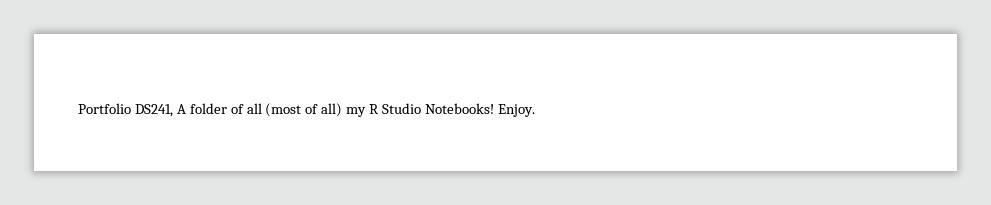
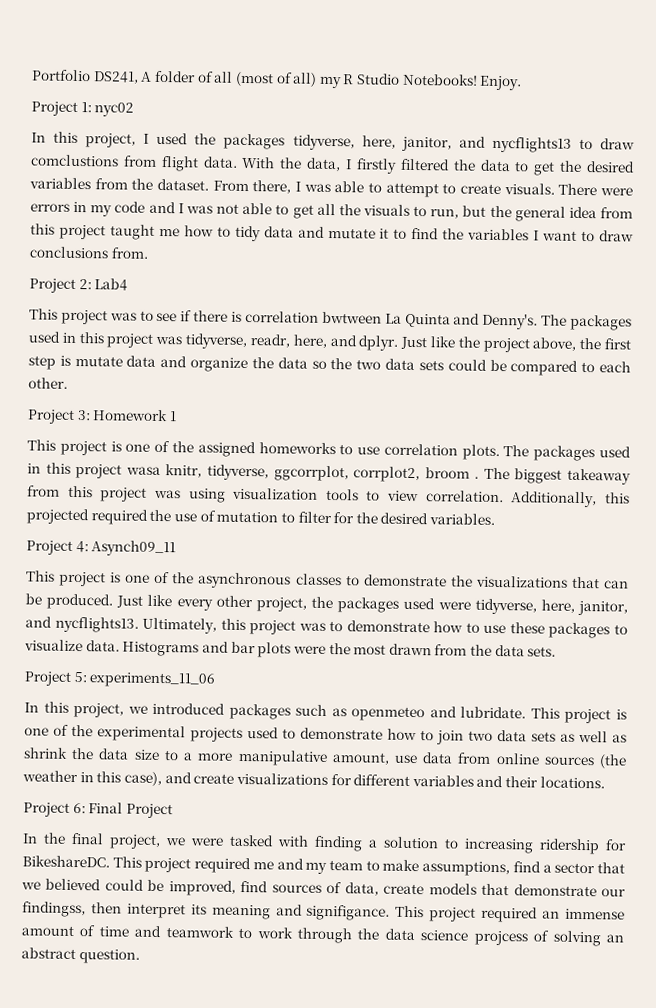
(535, 110) none -> [31,101,135,117] [31,131,636,153] [30,154,636,176] [29,177,633,198] [30,201,633,222] [30,223,635,242] [29,246,149,259] [29,278,129,293] [29,308,633,331] [28,331,631,353] [28,355,631,376] [28,377,68,389] [27,409,177,424] [27,439,631,462] [27,462,631,485] [27,485,630,508] [26,508,496,525] [26,540,177,557] [26,570,630,589] [25,593,628,616] [25,616,629,639] [24,639,557,658] [24,671,216,688] [24,701,628,724] [24,724,627,745] [23,747,627,769] [22,770,605,789] [23,802,173,819] [22,832,627,855] [22,855,625,877] [21,878,626,897] [22,901,625,923] [21,925,625,947] [21,947,140,964] // Project 1: nyc02 // In this project, I used the packages tidyverse, here, janitor, and nycflights13 to draw comclustions from flight data. With the data, I firstly filtered the data to get the desired variables from the dataset. From there, I was able to attempt to create visuals. There were errors in my code and I was not able to get all the visuals to run, but the general idea from this project taught me how to tidy data and mutate it to find the variables I want to draw conclusions from. // Project 2: Lab4 // This project was to see if there is correlation bwtween La Quinta and Denny's. The packages used in this project was tidyverse, readr, here, and dplyr. Just like the project above, the first step is mutate data and organize the data so the two data sets could be compared to each other. // Project 3: Homework 1 // This project is one of the assigned homeworks to use correlation plots. The packages used in this project wasa knitr, tidyverse, ggcorrplot, corrplot2, broom . The biggest takeaway from this project was using visualization tools to view correlation. Additionally, this projected required the use of mutation to filter for the desired variables. // Project 4: Asynch09_11 // This project is one of the asynchronous classes to demonstrate the visualizations that can be produced. Just like every other project, the packages used were tidyverse, here, janitor, and nycflights13. Ultimately, this project was to demonstrate how to use these packages to visualize data. Histograms and bar plots were the most drawn from the data sets. // Project 5: experiments_11_06 // In this project, we introduced packages such as openmeteo and lubridate. This project is one of the experimental projects used to demonstrate how to join two data sets as well as shrink the data size to a more manipulative amount, use data from online sources (the weather in this case), and create visualizations for different variables and their locations. // Project 6: Final Project // In the final project, we were tasked with finding a solution to increasing ridership for BikeshareDC. This project required me and my team to make assumptions, find a sector that we believed could be improved, find sources of data, create models that demonstrate our findingss, then interpret its meaning and signifigance. This project required an immense amount of time and teamwork to work through the data science projcess of solving an abstract question.

